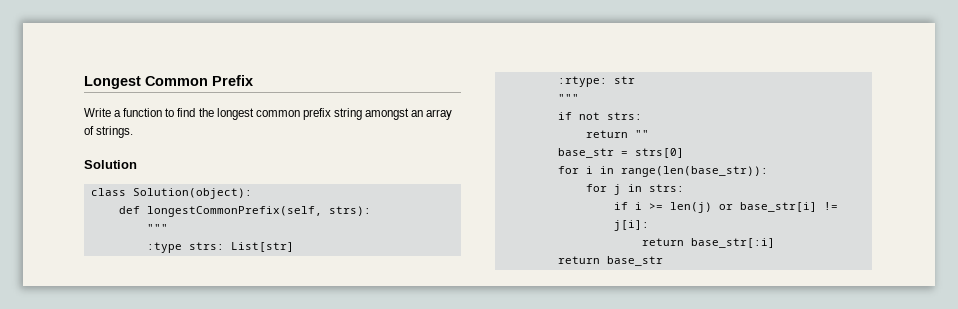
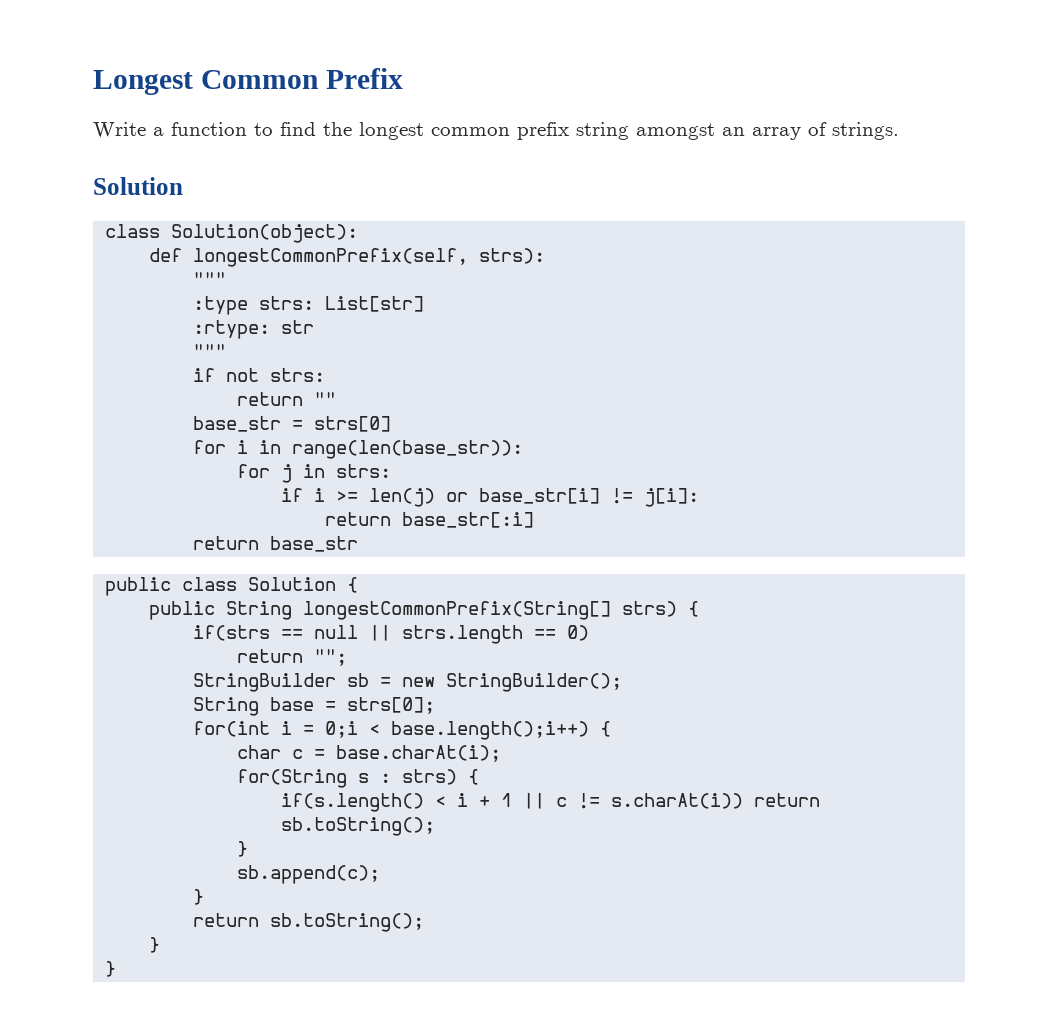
(663, 261) none -> [105,577,359,596] [149,601,700,620] [193,625,590,644] [237,649,348,666] [193,673,623,692] [193,697,436,716] [193,721,612,740] [237,745,502,762] [237,769,480,788] [281,793,821,812] [281,817,436,836] [237,841,249,857] [237,865,381,884] [193,889,205,905] [193,913,425,932] [149,937,161,953] [105,961,117,977] // public class Solution { // public String longestCommonPrefix(String[] strs) { // if(strs == null || strs.length == 0) // return ""; // StringBuilder sb = new StringBuilder(); // String base = strs[0]; // for(int i = 0;i < base.length();i++) { // char c = base.charAt(i); // for(String s : strs) { // if(s.length() < i + 1 || c != s.charAt(i)) return sb.toString(); // } // sb.append(c); // } // return sb.toString(); // } // }

